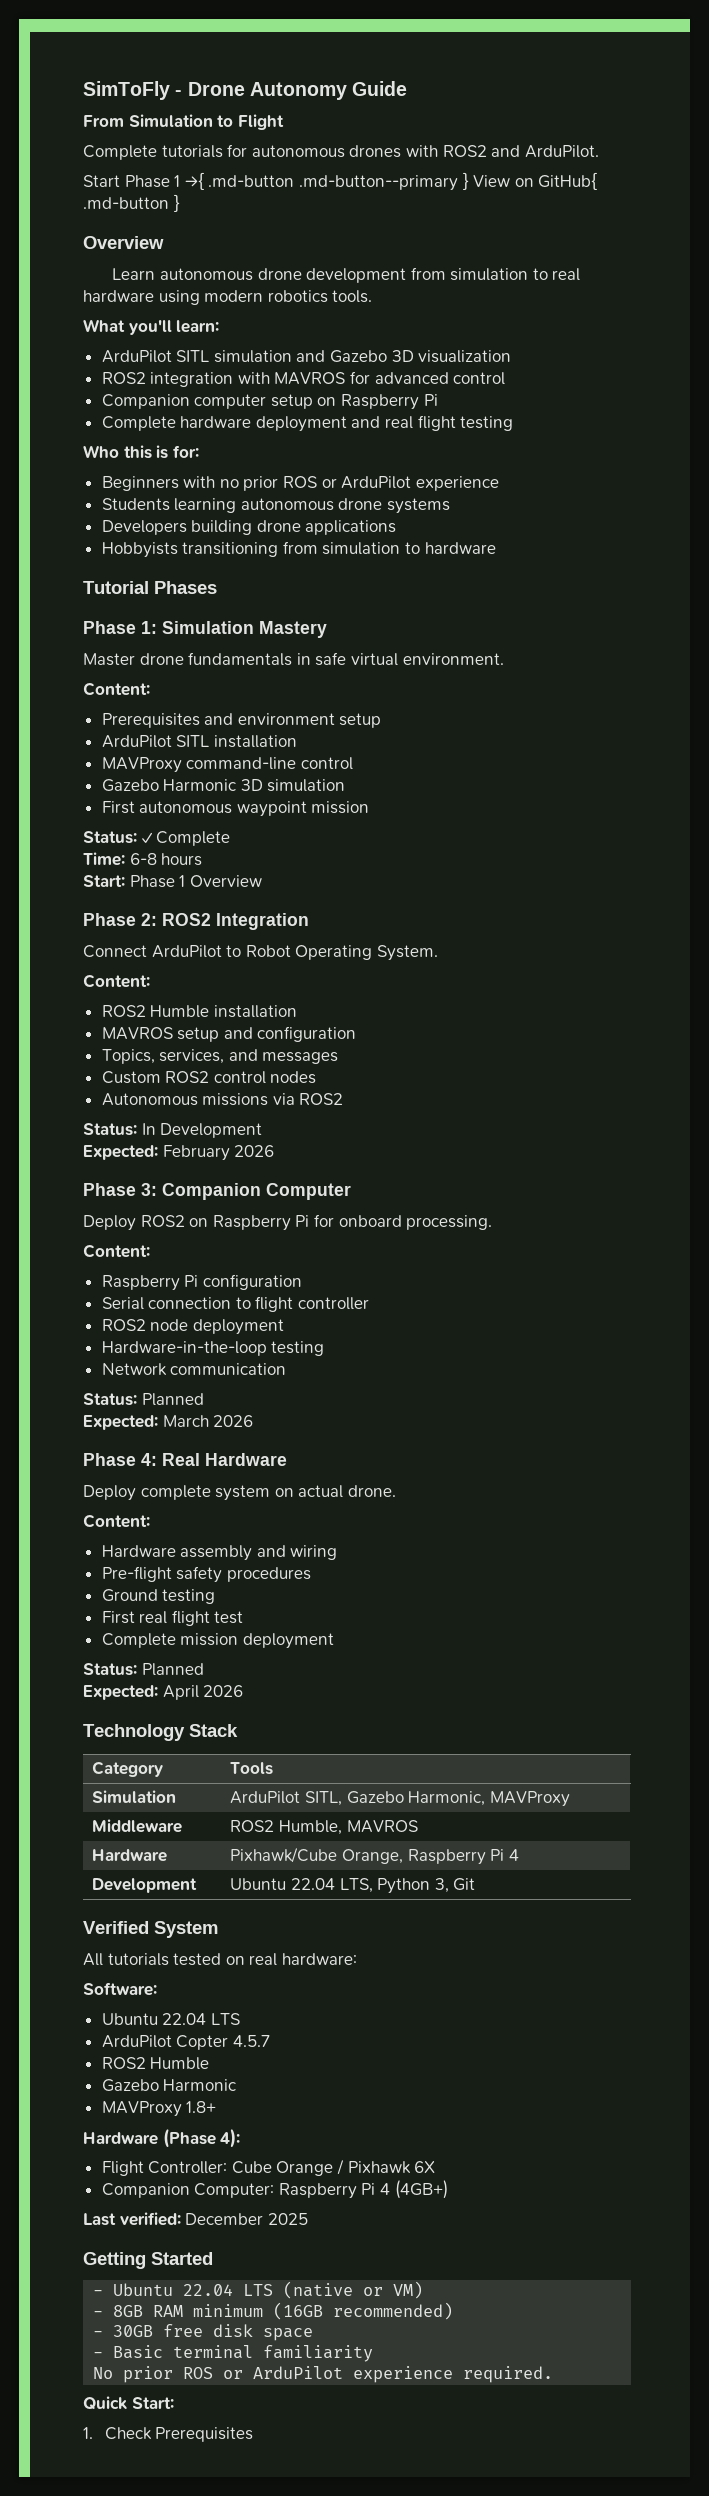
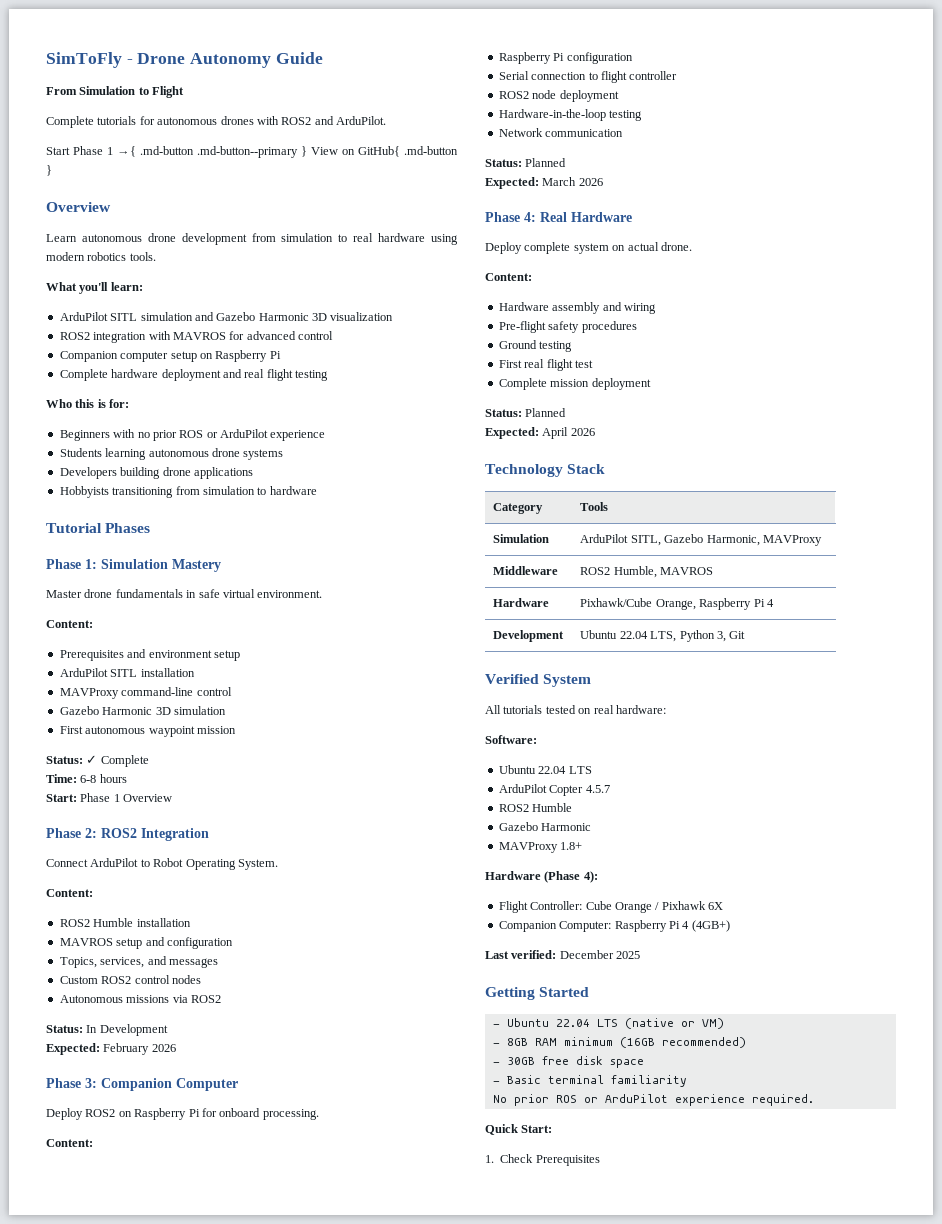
(388, 356) none -> [258,313,309,321] Harmonic

